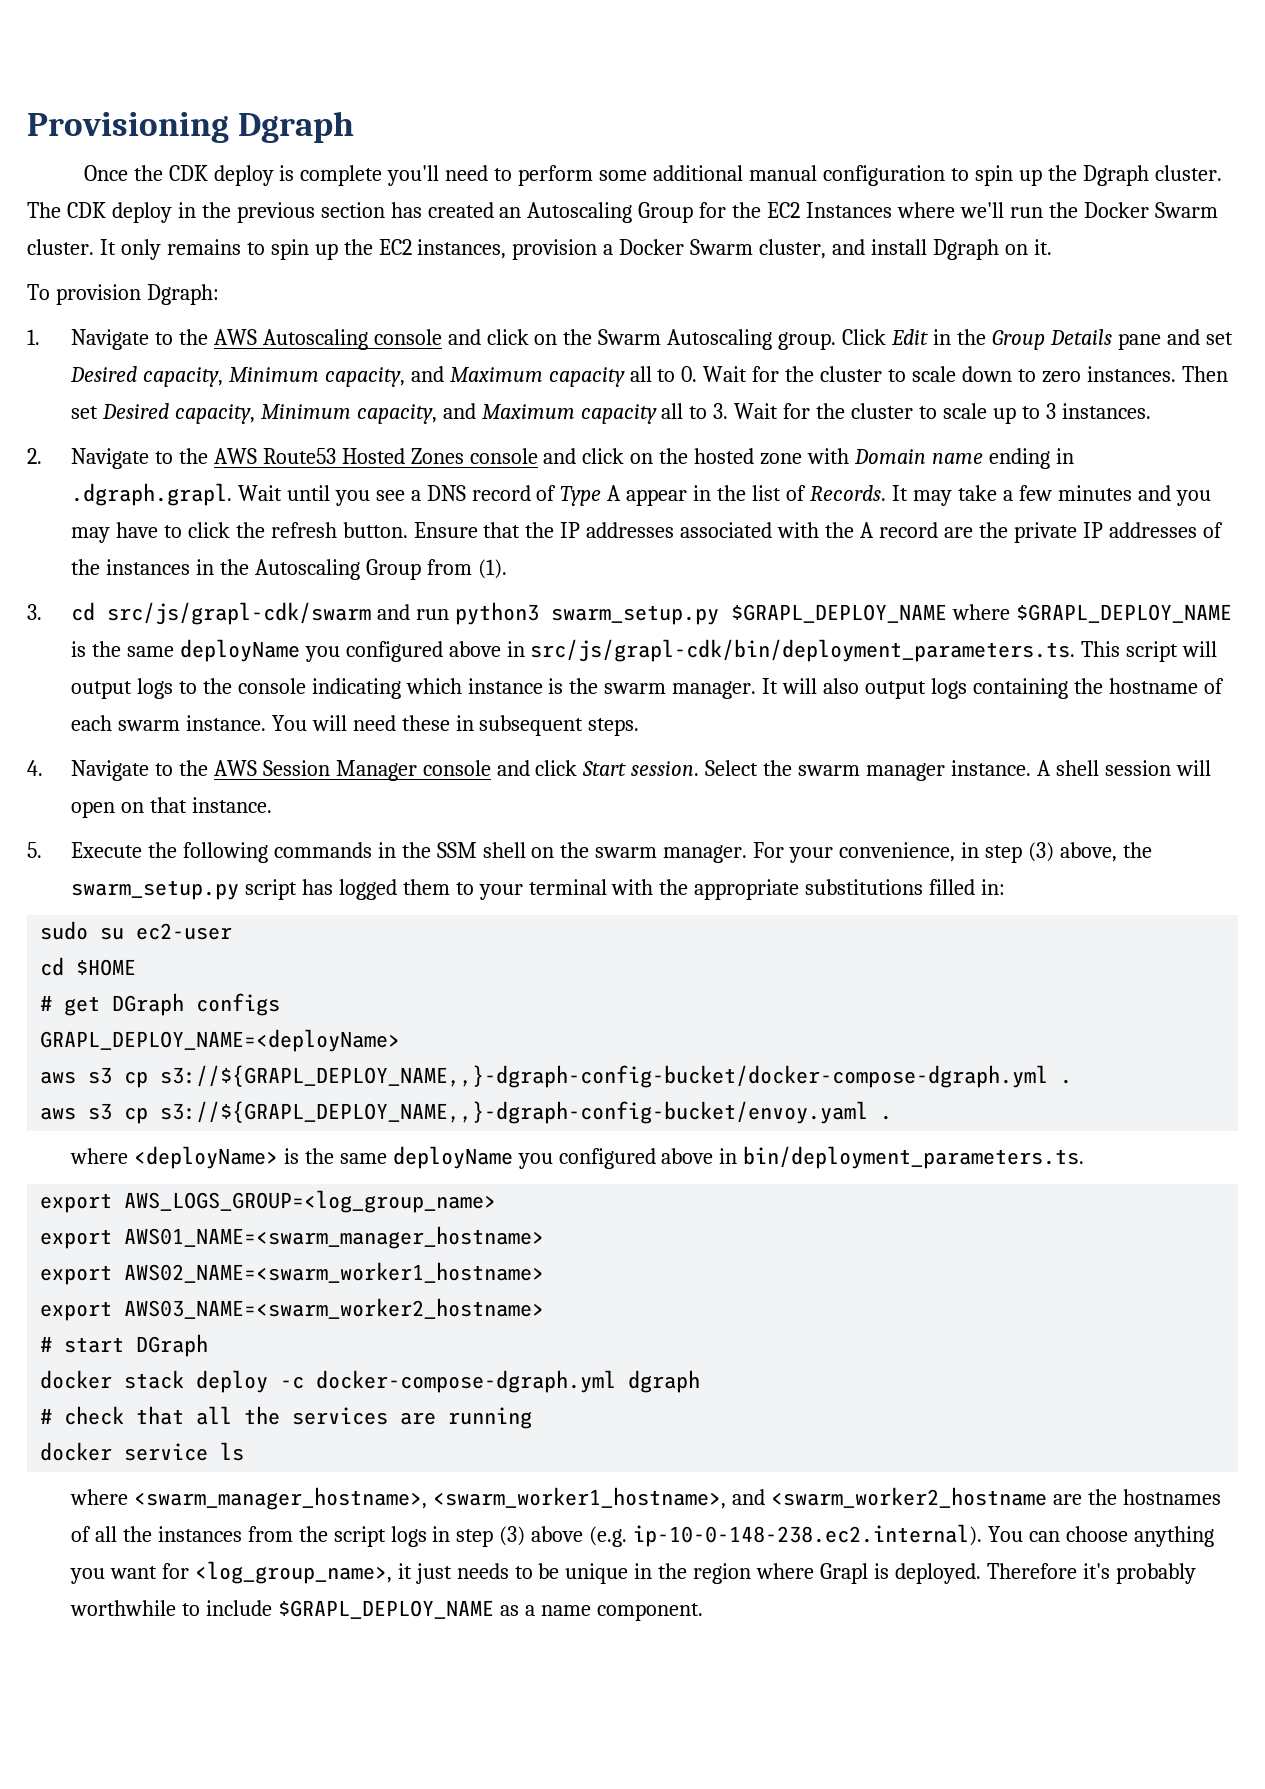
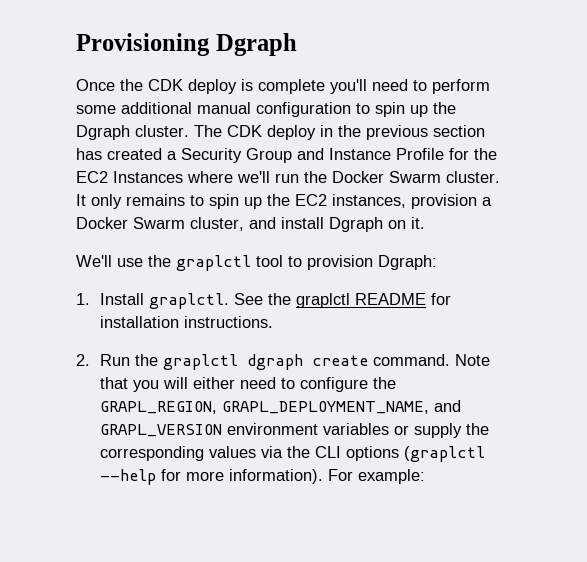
[499,202,694,223] an Autoscaling Group -> [167,148,444,163] a Security Group and Instance Profile
[27,284,219,305] [27,329,1233,350] [69,366,1228,387] [70,403,1151,424] [27,448,1074,469] [70,483,1211,506] [70,522,1223,543] [70,559,507,580] [27,602,1232,625] [70,639,1218,662] [70,678,1224,699] [70,715,640,736] [27,760,1211,781] [70,797,272,818] [27,842,1152,863] [70,879,1006,900] [40,921,233,940] [40,957,137,976] [40,993,281,1016] [40,1029,401,1052] [40,1065,1073,1088] [40,1101,893,1124] [69,1146,1085,1169] [40,1190,497,1213] [40,1226,545,1249] [40,1262,545,1285] [40,1298,545,1321] [40,1334,209,1357] [40,1370,701,1393] [40,1406,533,1429] [40,1442,245,1461] [69,1487,1221,1510] [70,1524,1214,1547] [69,1561,1196,1584] [69,1600,703,1621] To provision Dgraph: // 1. Navigate to the AWS Autoscaling console and click on the Swarm Autoscaling group. Click Edit in the Group Details pane and set Desired capacity, Minimum capacity, and Maximum capacity all to 0. Wait for the cluster to scale down to zero instances. Then set Desired capacity, Minimum capacity, and Maximum capacity all to 3. Wait for the cluster to scale up to 3 instances. // 2. Navigate to the AWS Route53 Hosted Zones console and click on the hosted zone with Domain name ending in .dgraph.grapl. Wait until you see a DNS record of Type A appear in the list of Records. It may take a few minutes and you may have to click the refresh button. Ensure that the IP addresses associated with the A record are the private IP addresses of the instances in the Autoscaling Group from (1). // 3. cd src/js/grapl-cdk/swarm and run python3 swarm_setup.py $GRAPL_DEPLOY_NAME where $GRAPL_DEPLOY_NAME is the same deployName you configured above in src/js/grapl-cdk/bin/deployment_parameters.ts. This script will output logs to the console indicating which instance is the swarm manager. It will also output logs containing the hostname of each swarm instance. You will need these in subsequent steps. // 4. Navigate to the AWS Session Manager console and click Start session. Select the swarm manager instance. A shell session will open on that instance. // 5. Execute the following commands in the SSM shell on the swarm manager. For your convenience, in step (3) above, the swarm_setup.py script has logged them to your terminal with the appropriate substitutions filled in: // sudo su ec2-user // cd $HOME // # get DGraph configs // GRAPL_DEPLOY_NAME=<deployName> // aws s3 cp s3://${GRAPL_DEPLOY_NAME,,}-dgraph-config-bucket/docker-compose-dgraph.yml . // aws s3 cp s3://${GRAPL_DEPLOY_NAME,,}-dgraph-config-bucket/envoy.yaml . // where <deployName> is the same deployName you configured above in bin/deployment_parameters.ts. // export AWS_LOGS_GROUP=<log_group_name> // export AWS01_NAME=<swarm_manager_hostname> // export AWS02_NAME=<swarm_worker1_hostname> // export AWS03_NAME=<swarm_worker2_hostname> // # start DGraph // docker stack deploy -c docker-compose-dgraph.yml dgraph // # check that all the services are running // docker service ls // where <swarm_manager_hostname>, <swarm_worker1_hostname>, and <swarm_worker2_hostname are the hostnames of all the instances from the script logs in step (3) above (e.g. ip-10-0-148-238.ec2.internal). You can choose anything you want for <log_group_name>, it just needs to be unique in the region where Grapl is deployed. Therefore it's probably worthwhile to include $GRAPL_DEPLOY_NAME as a name component. -> [76,255,437,271] [76,293,451,309] [99,316,273,328] [76,354,490,370] [99,377,396,392] [99,400,461,414] [99,423,489,438] [99,446,485,462] [99,469,425,485] We'll use the graplctl tool to provision Dgraph: // 1. Install graplctl. See the graplctl README for installation instructions. // 2. Run the graplctl dgraph create command. Note that you will either need to configure the GRAPL_REGION, GRAPL_DEPLOYMENT_NAME, and GRAPL_VERSION environment variables or supply the corresponding values via the CLI options (graplctl --help for more information). For example:

